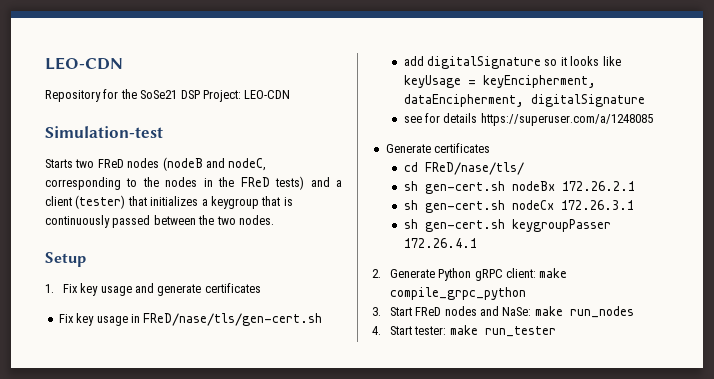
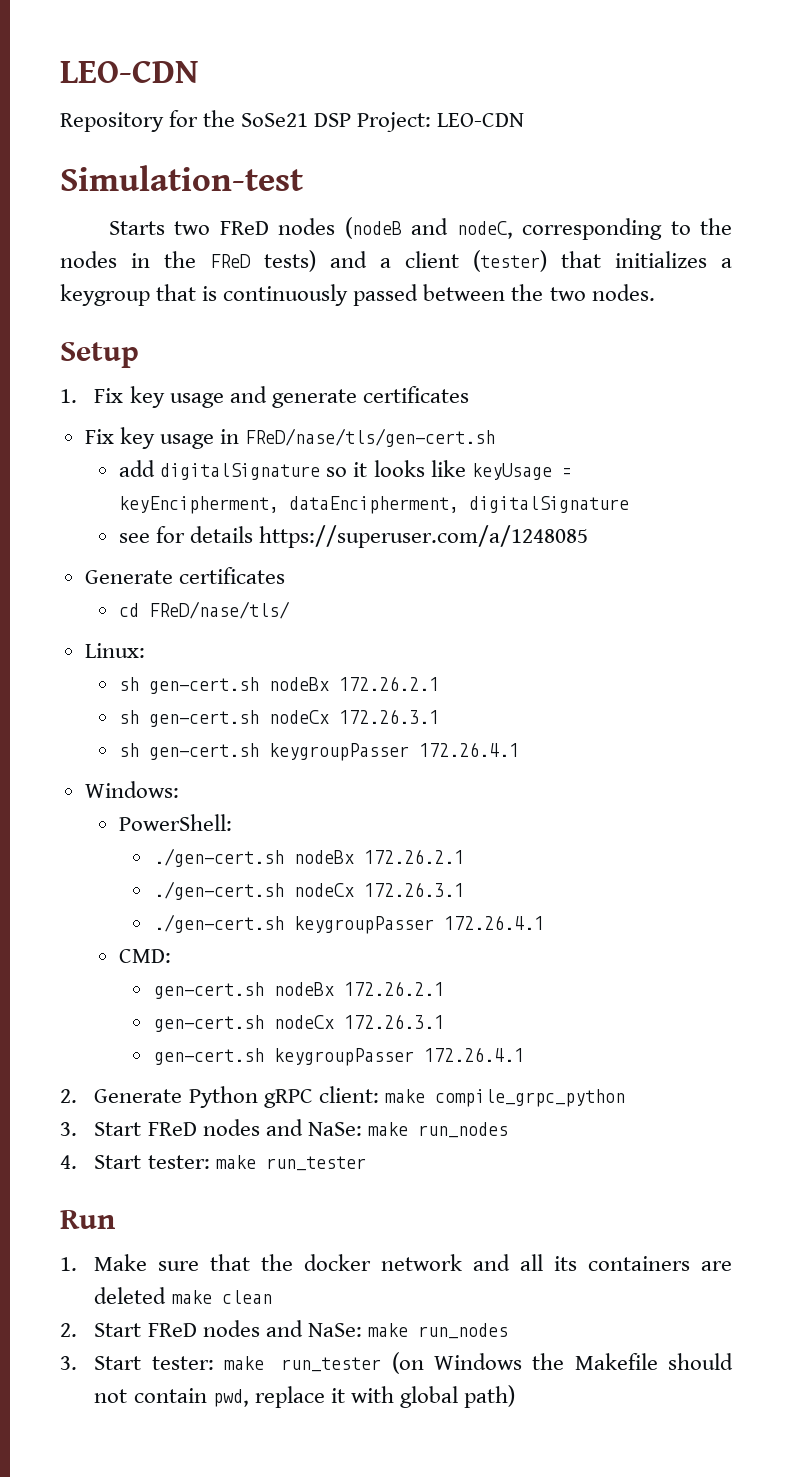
(524, 168) none -> [84,643,145,658] // Linux:
(477, 243) none -> [84,781,179,798] [119,814,233,831] [153,848,464,867] [153,881,464,900] [153,914,544,934] [119,949,172,963] [153,981,444,999] [153,1014,444,1032] [153,1047,524,1066] // Windows: // PowerShell: // ./gen-cert.sh nodeBx 172.26.2.1 // ./gen-cert.sh nodeCx 172.26.3.1 // ./gen-cert.sh keygroupPasser 172.26.4.1 // CMD: // gen-cert.sh nodeBx 172.26.2.1 // gen-cert.sh nodeCx 172.26.3.1 // gen-cert.sh keygroupPasser 172.26.4.1
(556, 331) none -> [60,1210,116,1229] [60,1254,732,1271] [94,1287,272,1304] [60,1320,508,1339] [60,1352,734,1374] [94,1385,515,1408] // Run // 1. Make sure that the docker network and all its containers are deleted make clean // 2. Start FReD nodes and NaSe: make run_nodes // 3. Start tester: make run_tester (on Windows the Makefile should not contain pwd, replace it with global path)

